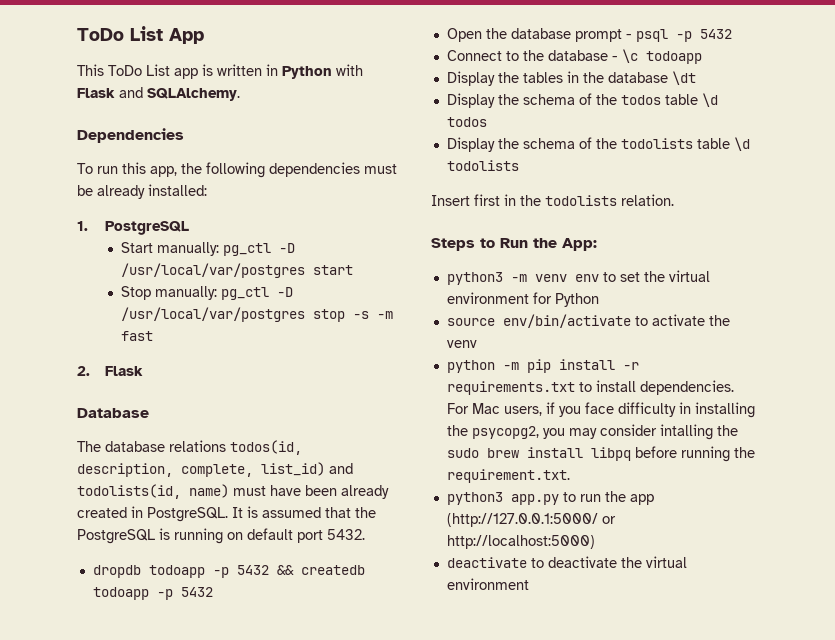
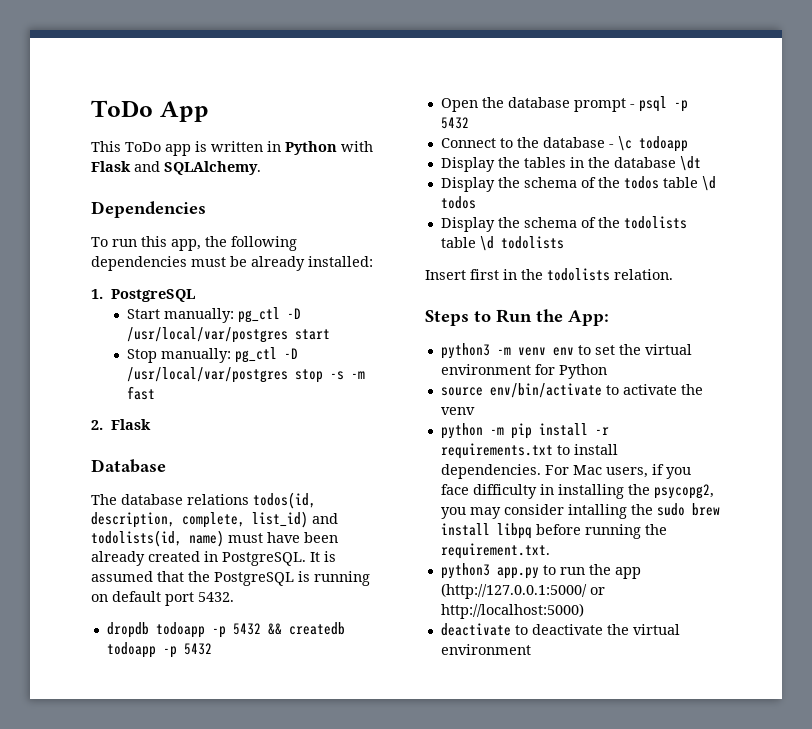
[77,26,163,41] ToDo List -> [91,100,153,117] ToDo
[146,64,170,76] List -> (161, 147) none

